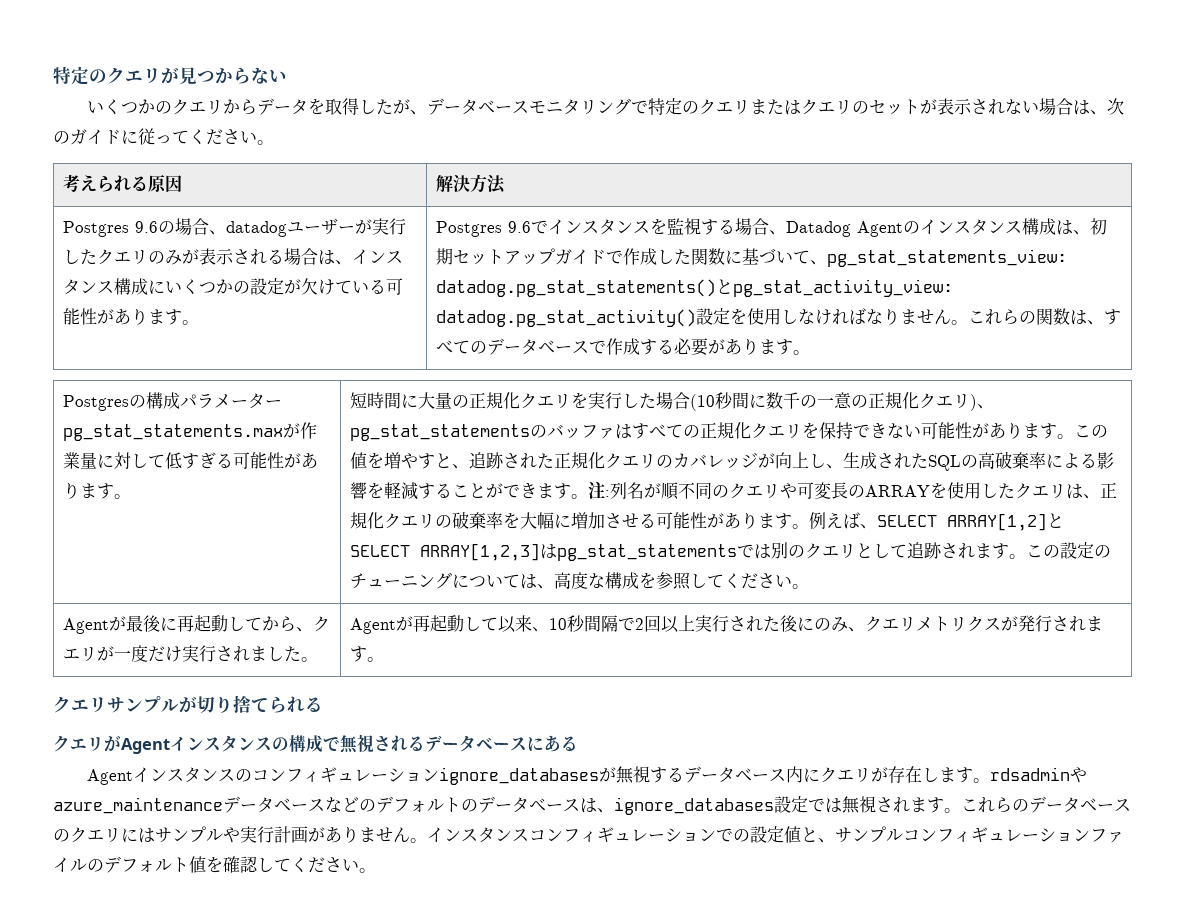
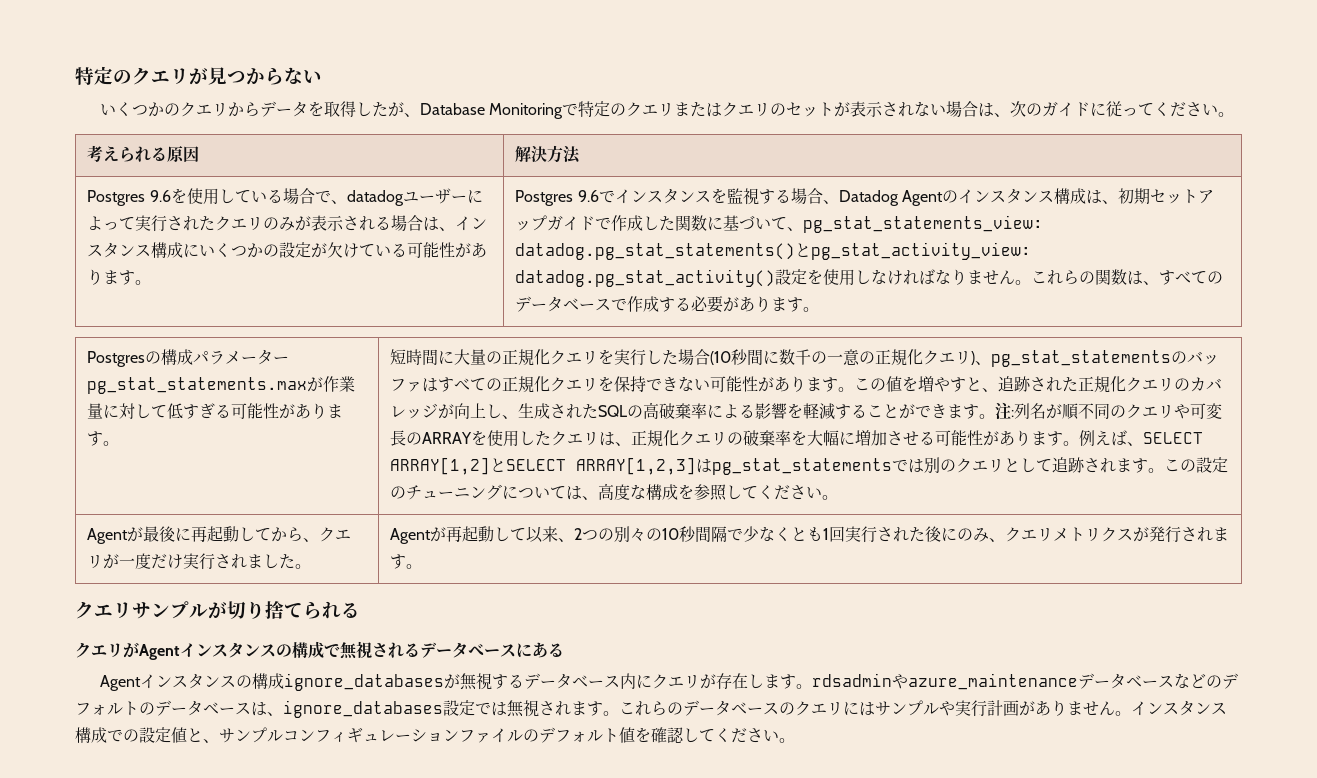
[427,98,632,115] データベースモニタリング -> [419,103,564,119] Database Monitoring
[157,218,406,237] [62,249,80,264] の場合、datadogユーザーが実行し -> [170,188,483,206] [87,215,200,232] を使用している場合で、datadogユーザーによって実行され
[548,615,695,633] 10秒間隔で2回以上 -> [574,526,846,542] 2つの別々の10秒間隔で少なくとも1回
[252,767,440,783] コンフィギュレーション -> [251,673,284,689] 構成
[529,827,716,843] コンフィギュレーション -> [75,727,107,743] 構成

